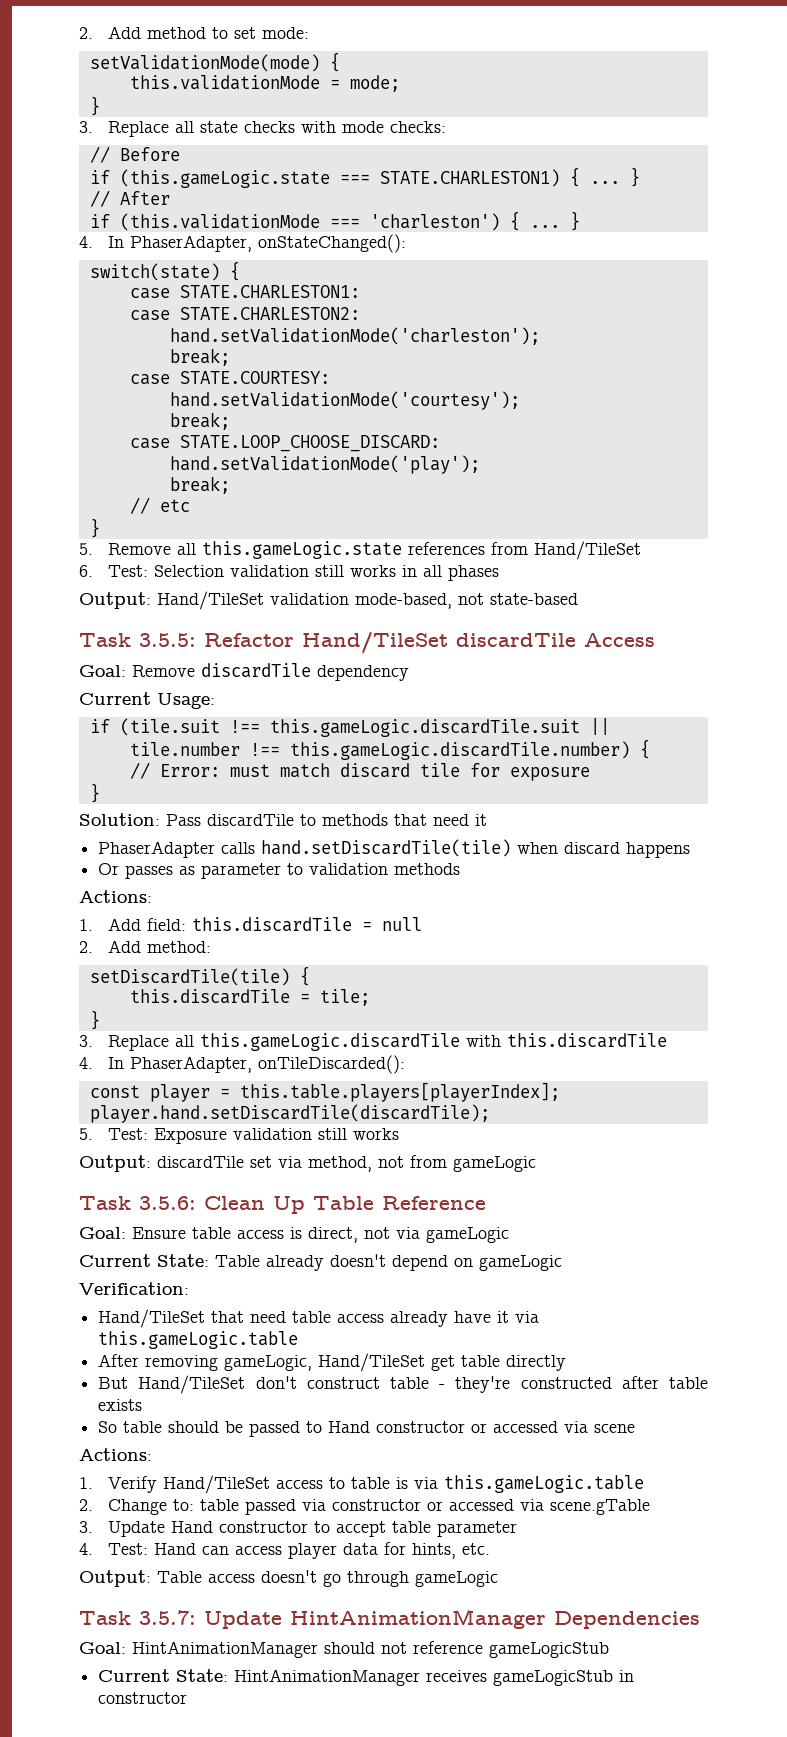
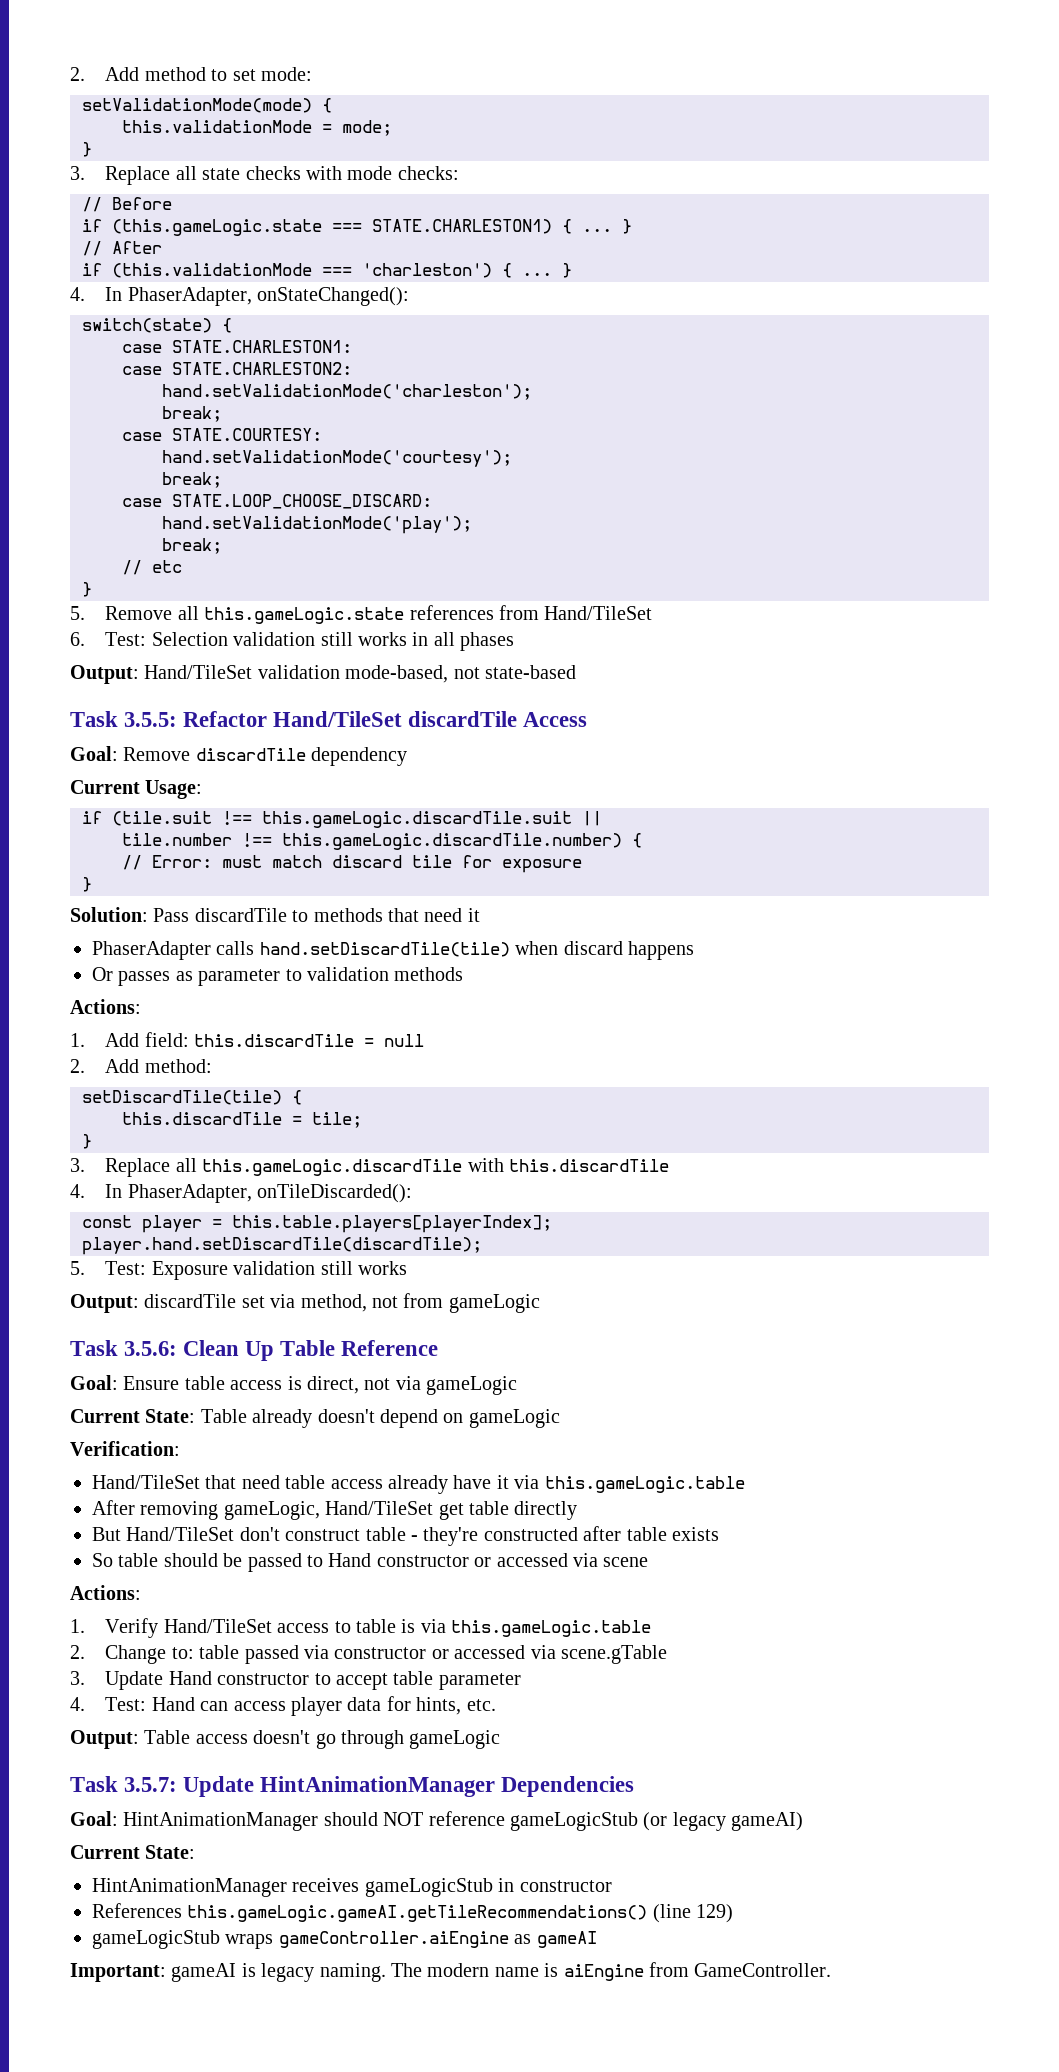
[381,1642,407,1654] not -> [383,1812,424,1826] NOT
[98,1669,229,1682] // Current State: -> [643,1812,804,1831] [70,1845,196,1859] (or legacy gameAI) // Current State: //
(188, 1698) none -> [92,1903,734,1923] [92,1930,597,1949] [70,1962,832,1982] // References this.gameLogic.gameAI.getTileRecommendations() (line 129) // gameLogicStub wraps gameController.aiEngine as gameAI // Important: gameAI is legacy naming. The modern name is aiEngine from GameController.

